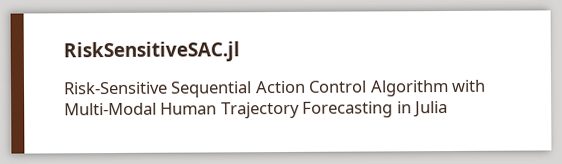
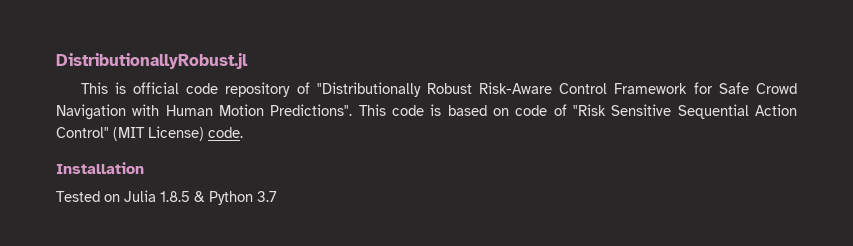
[63,41,240,63] [63,79,487,98] [64,101,449,119] RiskSensitiveSAC.jl // Risk-Sensitive Sequential Action Control Algorithm with Multi-Modal Human Trajectory Forecasting in Julia -> [56,53,248,69] [80,82,798,97] [56,104,797,120] [56,126,243,141] [56,162,144,174] [56,190,277,205] DistributionallyRobust.jl // This is official code repository of "Distributionally Robust Risk-Aware Control Framework for Safe Crowd Navigation with Human Motion Predictions". This code is based on code of "Risk Sensitive Sequential Action Control" (MIT License) code. // Installation // Tested on Julia 1.8.5 & Python 3.7

